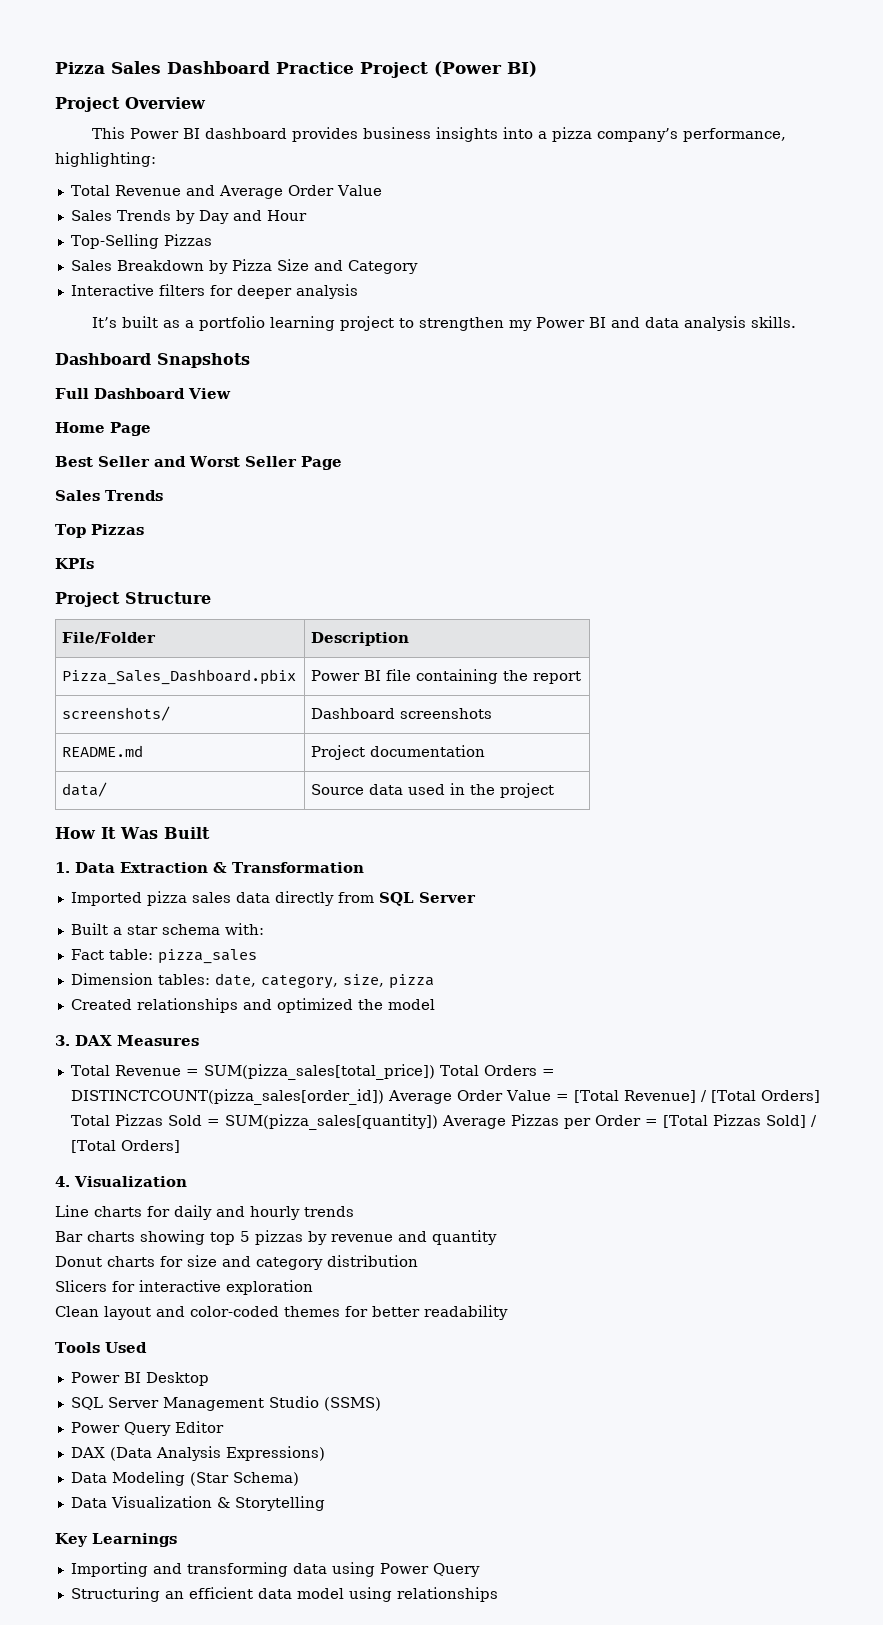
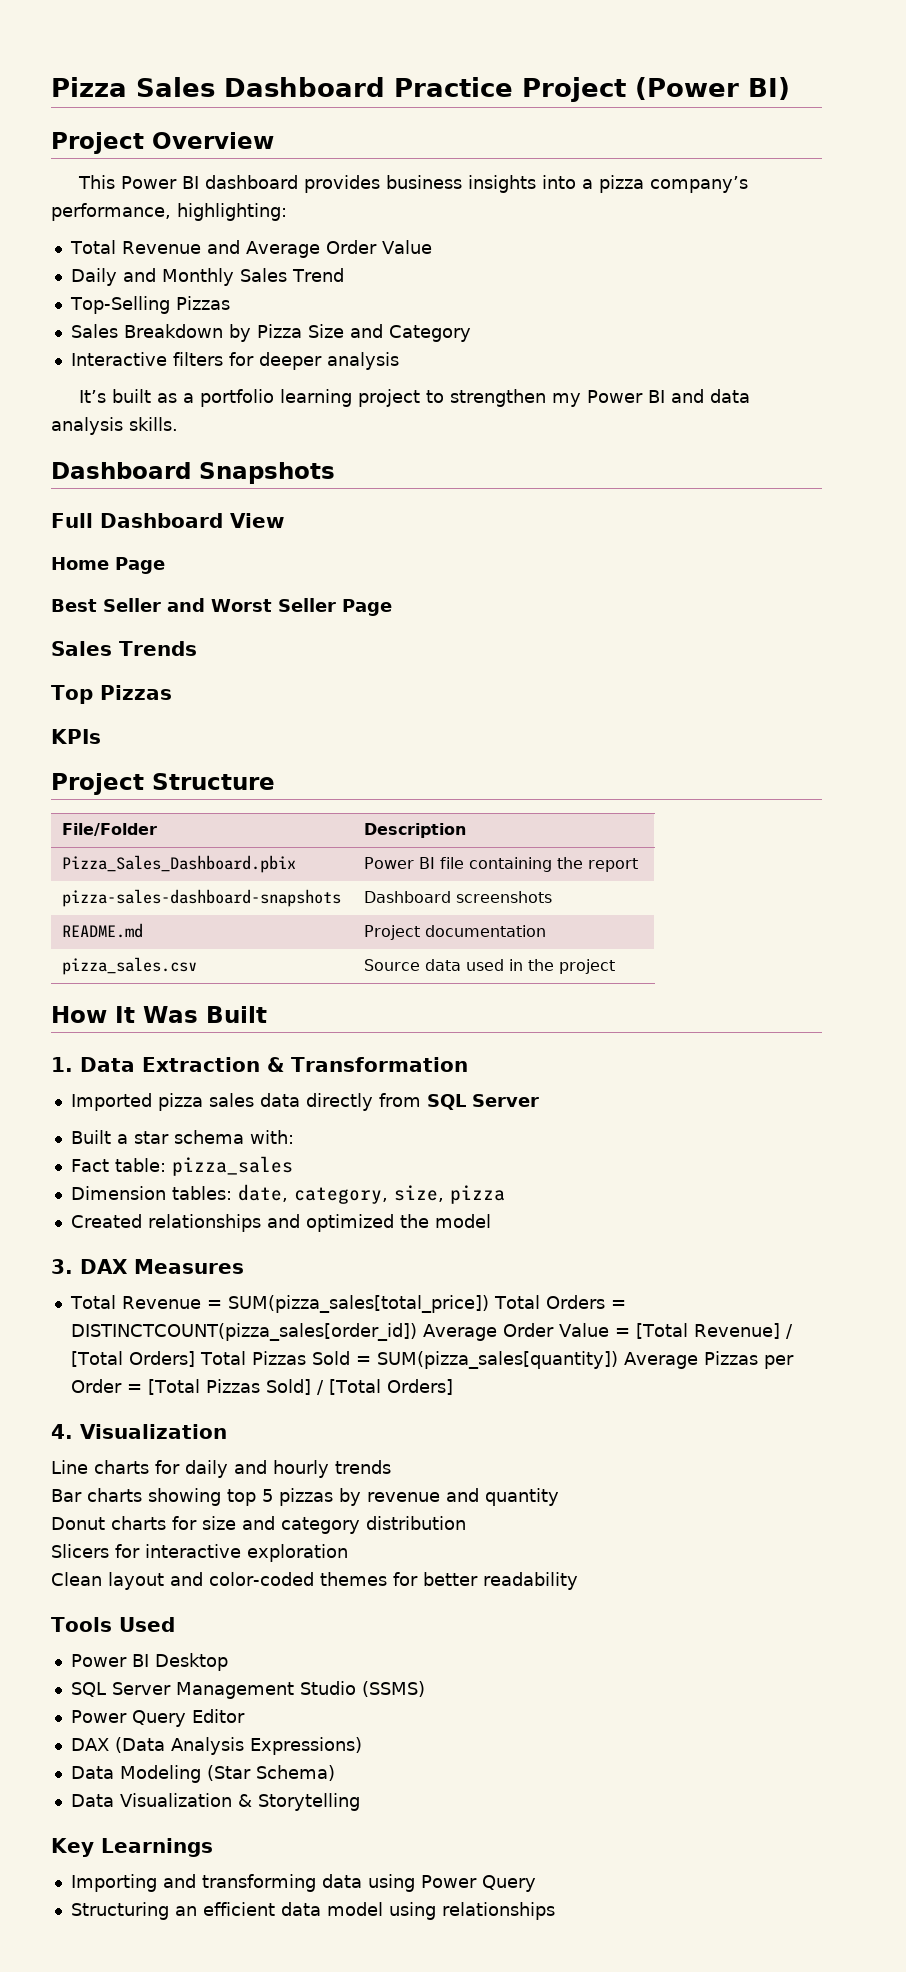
[70,210,307,224] Sales Trends by Day and Hour -> [70,268,344,286] Daily and Monthly Sales Trend
[62,706,171,721] screenshots/ -> [62,889,342,907] pizza-sales-dashboard-snapshots
[62,782,108,797] data/ -> [62,957,198,975] pizza_sales.csv

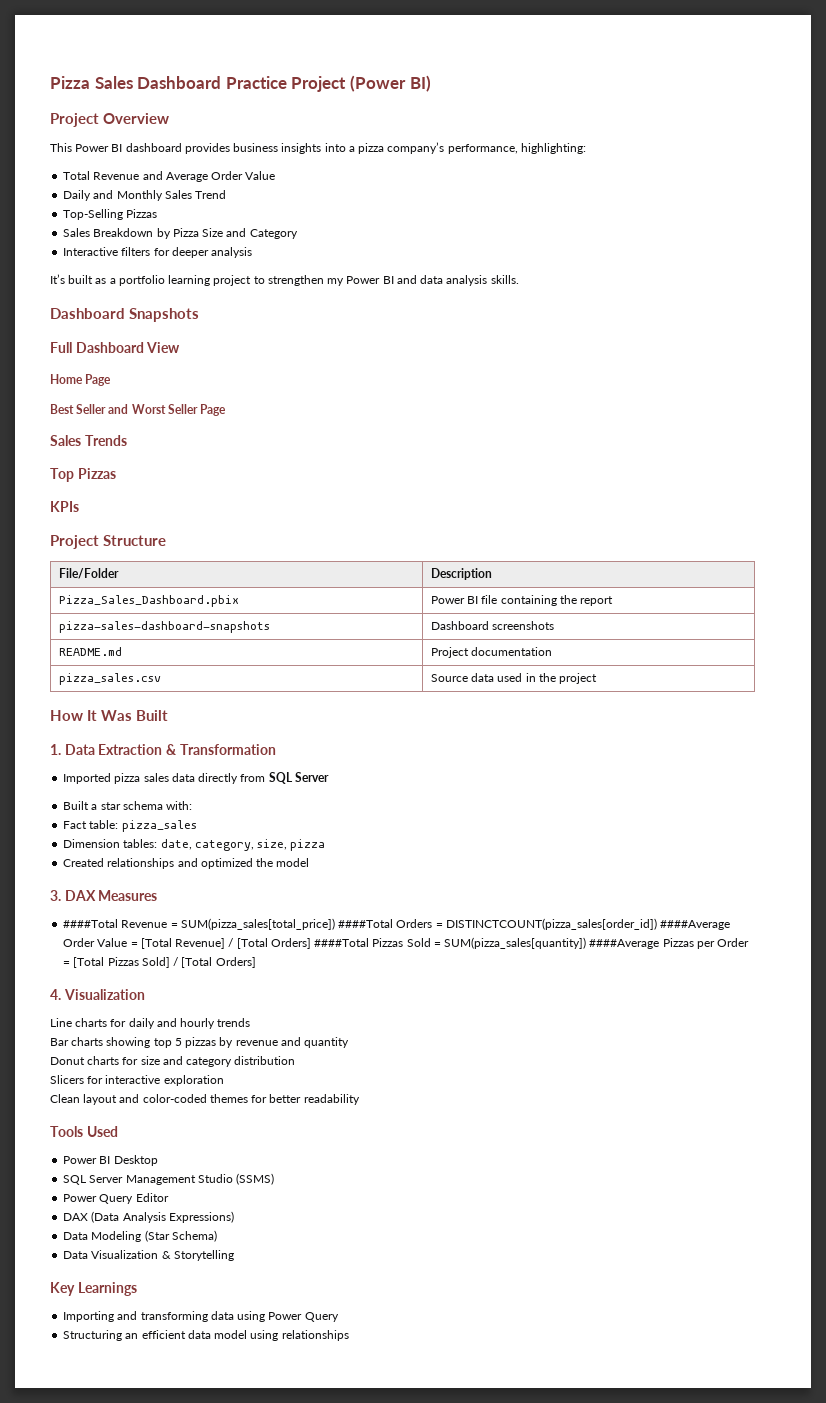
[69,1295,116,1309] Total -> [63,919,119,928] ####Total
[493,1295,540,1309] Total -> [338,919,394,928] ####Total
[422,1324,497,1341] Average -> [660,920,731,930] ####Average
[199,1351,246,1365] Total -> [314,938,370,947] ####Total
[623,1352,698,1369] Average -> [589,939,660,949] ####Average

